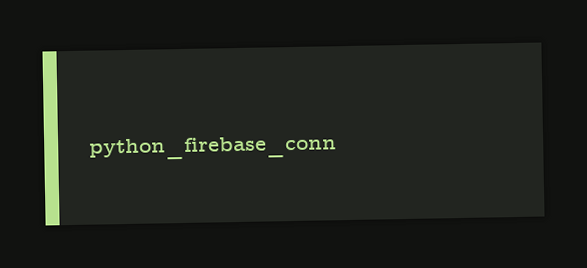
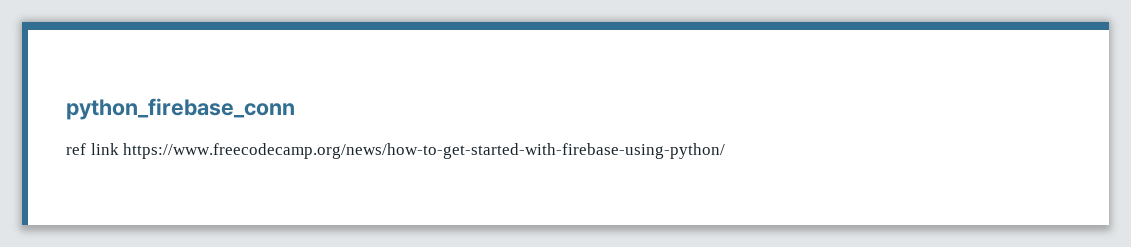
(337, 148) none -> [66,143,726,159] // ref link https://www.freecodecamp.org/news/how-to-get-started-with-firebase-using-python/

